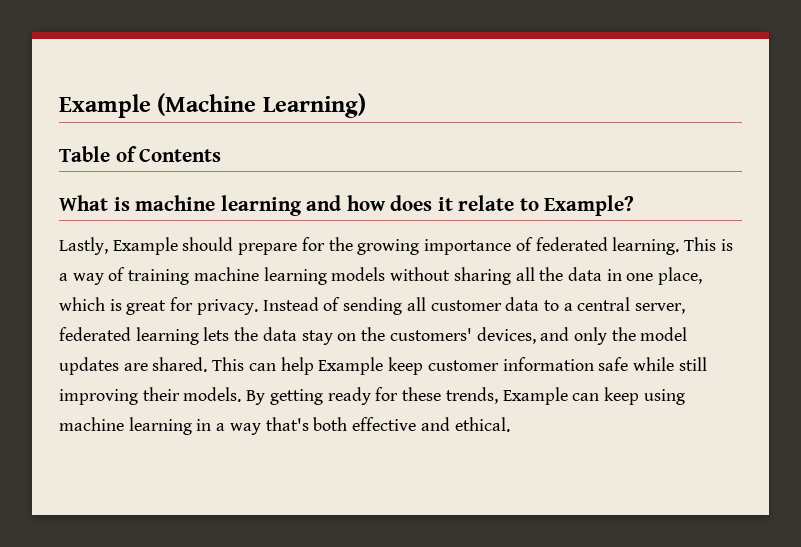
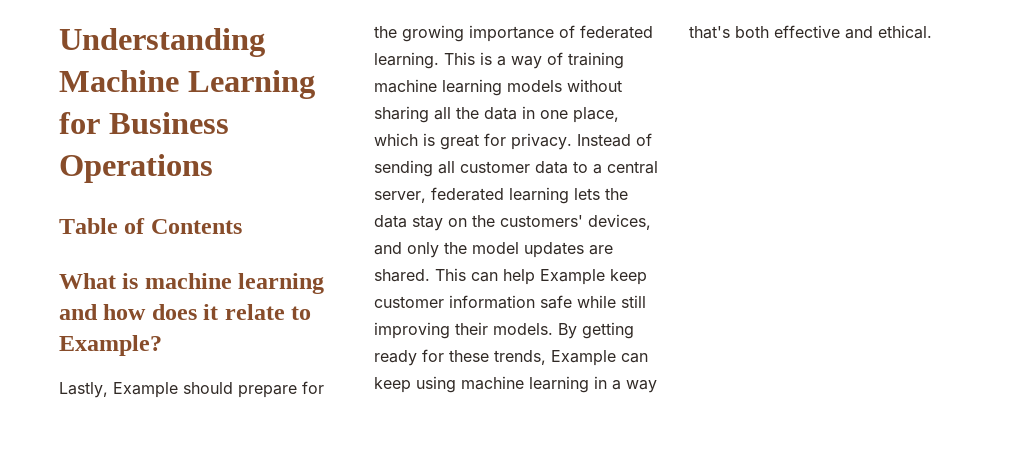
[59,93,366,118] Example (Machine Learning) -> [59,28,265,57] [59,70,315,99] [59,112,229,134] [59,154,213,183] Understanding Machine Learning for Business Operations

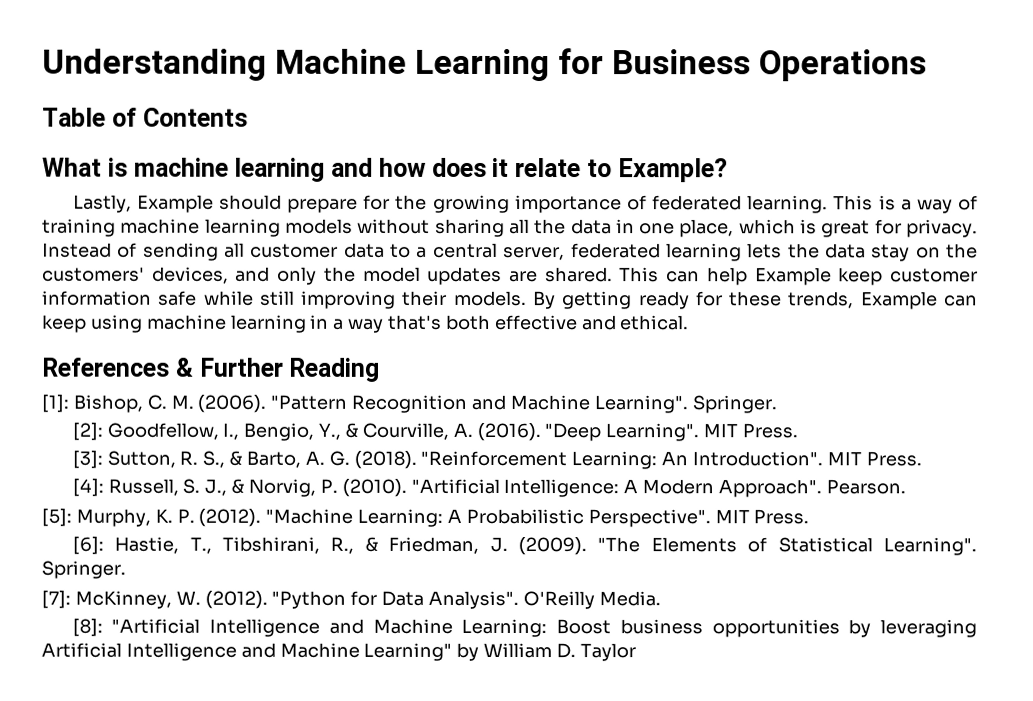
(932, 32) none -> [41,357,380,382] [41,394,777,414] [71,422,799,442] [71,450,922,470] [71,478,906,498] [41,508,810,528] [71,536,977,556] [41,560,126,579] [41,590,661,610] [71,618,977,638] [41,642,636,662] // References & Further Reading // [1]: Bishop, C. M. (2006). "Pattern Recognition and Machine Learning". Springer. // [2]: Goodfellow, I., Bengio, Y., & Courville, A. (2016). "Deep Learning". MIT Press. // [3]: Sutton, R. S., & Barto, A. G. (2018). "Reinforcement Learning: An Introduction". MIT Press. // [4]: Russell, S. J., & Norvig, P. (2010). "Artificial Intelligence: A Modern Approach". Pearson. // [5]: Murphy, K. P. (2012). "Machine Learning: A Probabilistic Perspective". MIT Press. // [6]: Hastie, T., Tibshirani, R., & Friedman, J. (2009). "The Elements of Statistical Learning". Springer. // [7]: McKinney, W. (2012). "Python for Data Analysis". O'Reilly Media. // [8]: "Artificial Intelligence and Machine Learning: Boost business opportunities by leveraging Artificial Intelligence and Machine Learning" by William D. Taylor

